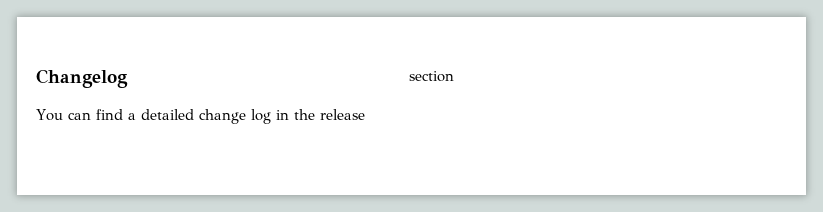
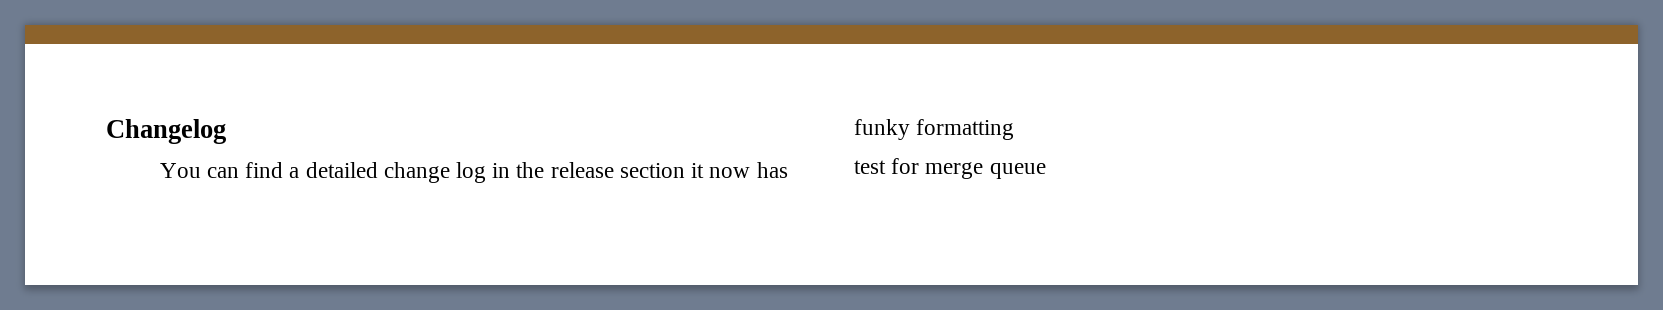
(454, 76) none -> [691,162,788,178] [854,119,1015,140] [854,158,1046,179] it now has funky formatting // test for merge queue

